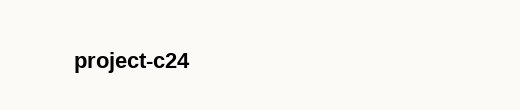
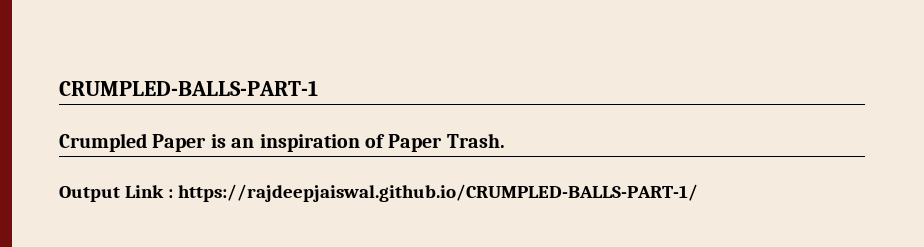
[74,52,190,73] project-c24 -> [59,80,318,96] [59,133,505,152] [59,184,698,202] CRUMPLED-BALLS-PART-1 // Crumpled Paper is an inspiration of Paper Trash. // Output Link : https://rajdeepjaiswal.github.io/CRUMPLED-BALLS-PART-1/

